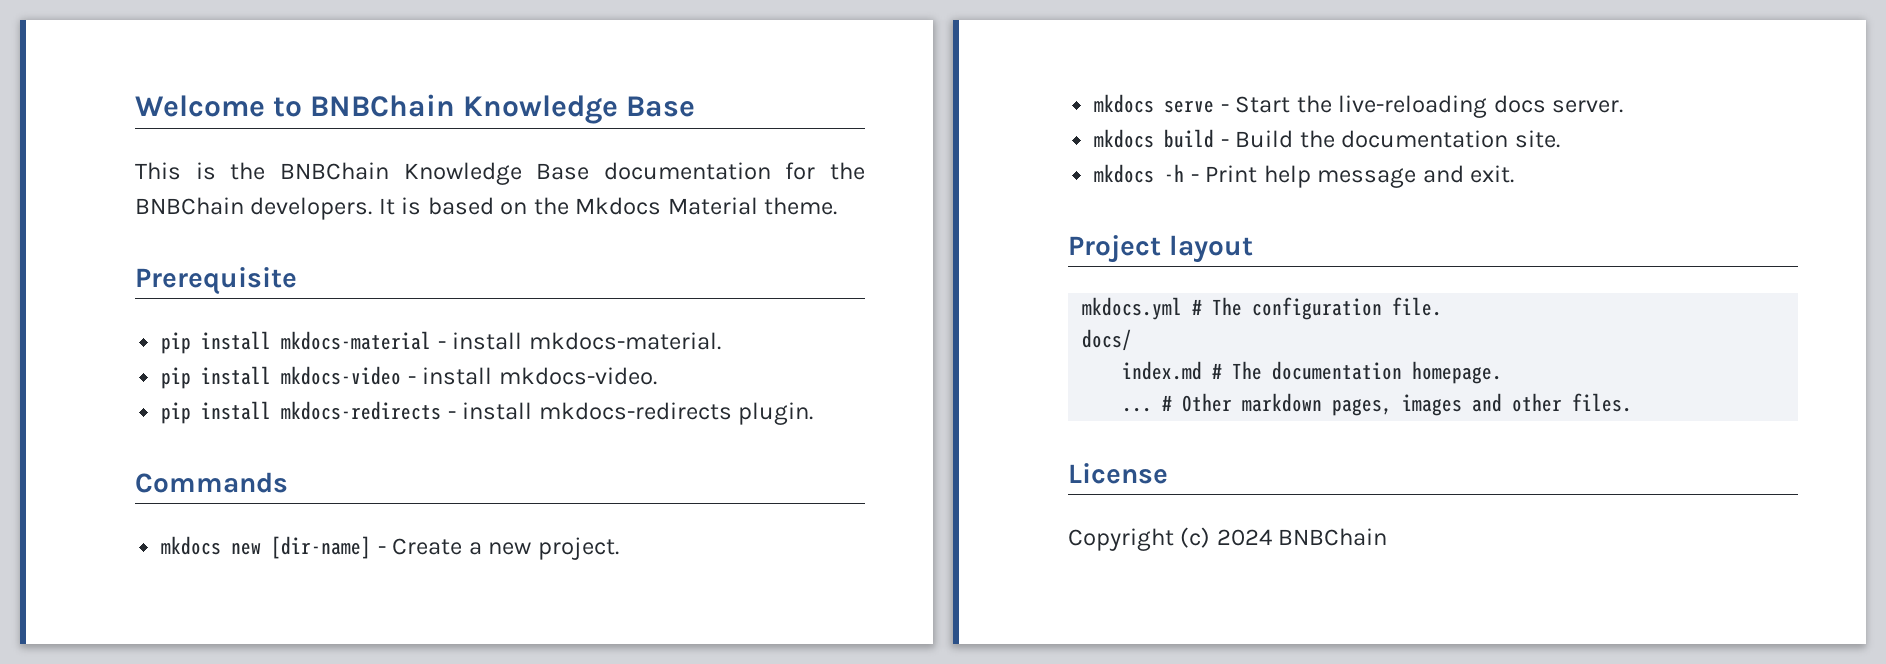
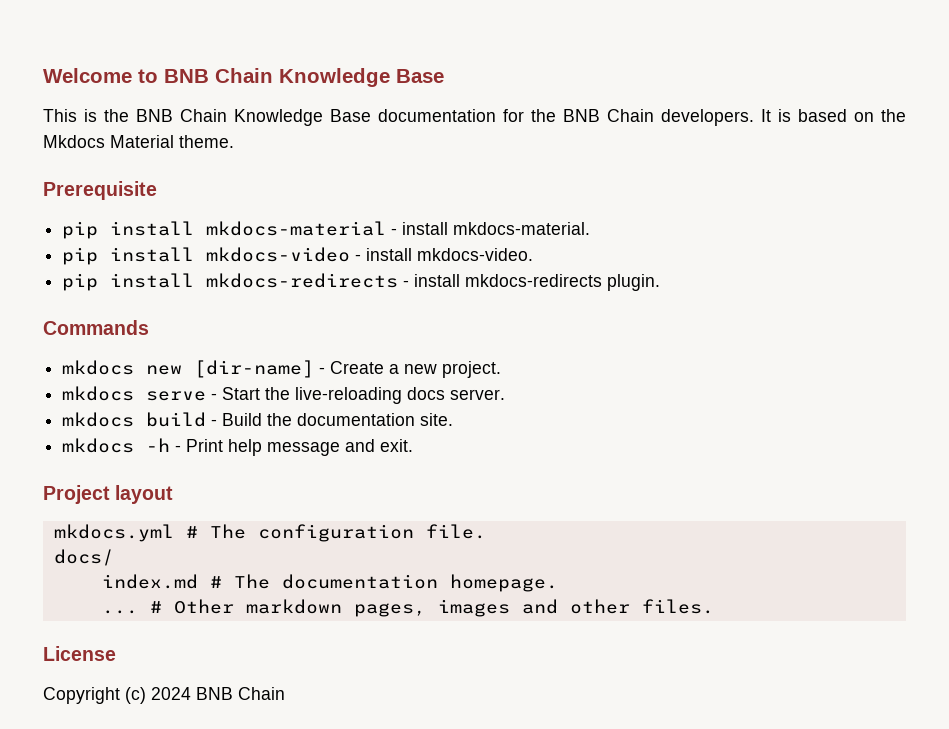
[310,94,456,117] BNBChain -> [164,68,273,83] BNB Chain
[279,162,389,180] BNBChain -> [136,109,227,122] BNB Chain
[135,197,244,215] BNBChain -> [563,109,654,122] BNB Chain
[1278,528,1388,546] BNBChain -> [196,687,285,700] BNB Chain

